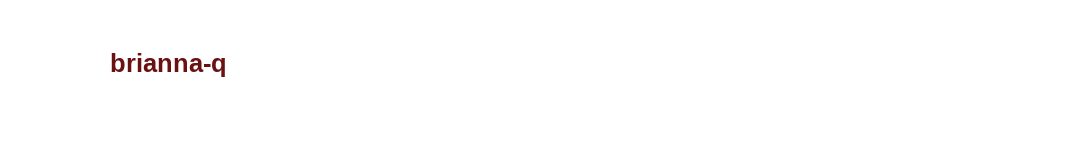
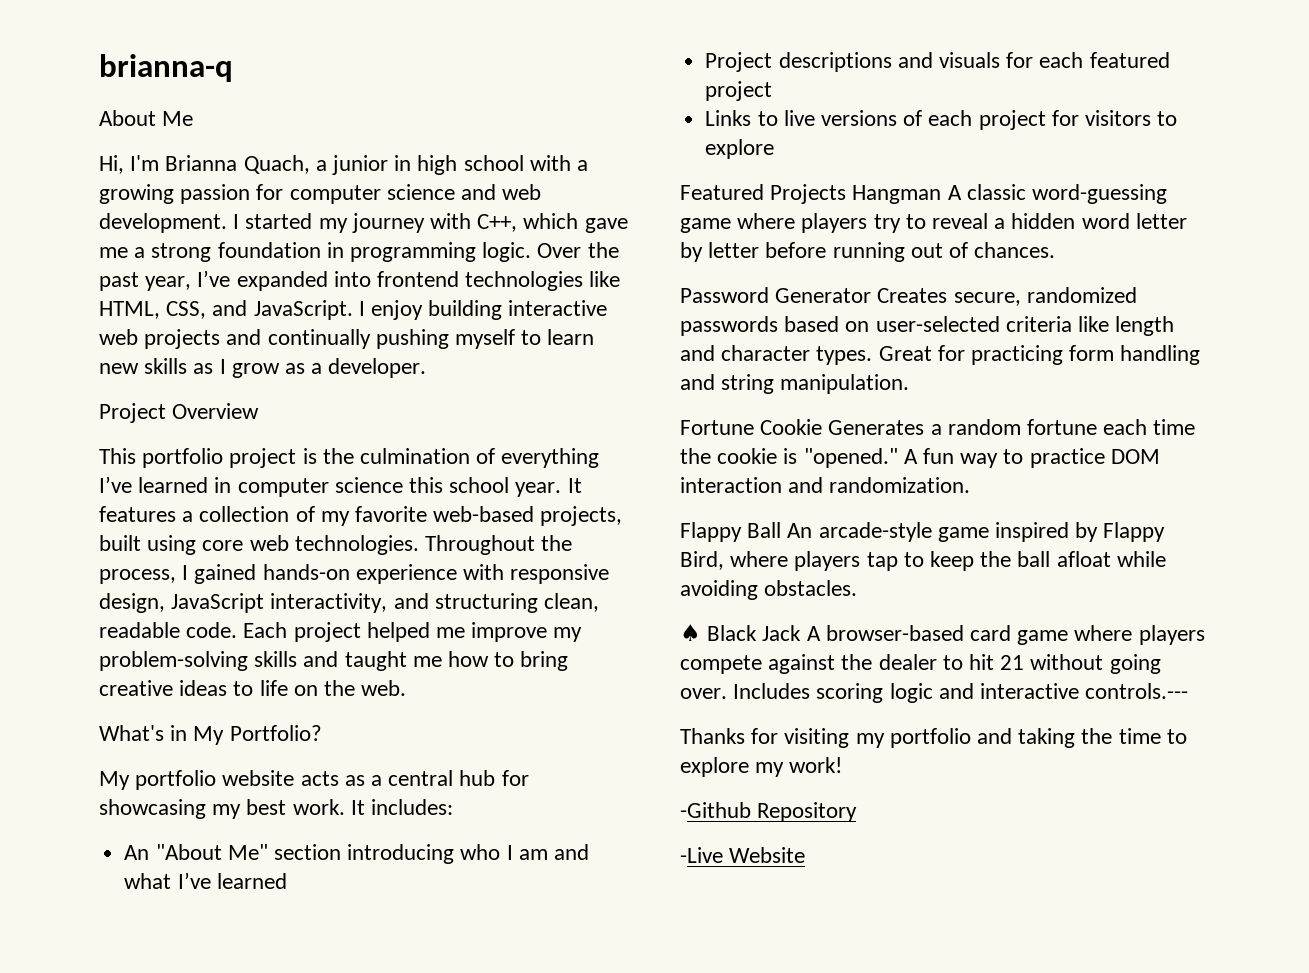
(227, 65) none -> [99,110,194,126] [99,155,589,175] [99,184,542,204] [99,213,628,233] [99,242,619,262] [99,270,621,291] [99,300,608,320] [99,329,595,349] [99,358,427,378] [99,403,260,423] [99,448,600,468] [99,476,582,497] [99,506,623,526] [99,535,573,555] [99,564,610,584] [99,593,600,613] [99,622,583,642] [99,651,569,671] [99,680,407,696] [99,725,322,745] [99,770,529,790] [99,799,454,819] [124,844,589,864] [124,872,287,889] [705,52,1170,72] [705,81,773,101] [705,110,1178,130] [705,139,775,159] [680,184,1168,204] [680,213,1187,233] [680,242,1056,262] [680,287,1137,306] [680,316,1175,336] [680,345,1201,365] [680,374,910,394] [680,419,1196,435] [680,448,1160,468] [680,477,971,493] [680,522,1166,542] [680,551,1166,571] [680,580,858,600] [680,624,1205,645] [680,654,1161,674] [680,683,1189,703] [680,728,1187,748] [680,757,843,777] [680,802,858,822] [680,847,806,863] // About Me // Hi, I'm Brianna Quach, a junior in high school with a growing passion for computer science and web development. I started my journey with C++, which gave me a strong foundation in programming logic. Over the past year, I’ve expanded into frontend technologies like HTML, CSS, and JavaScript. I enjoy building interactive web projects and continually pushing myself to learn new skills as I grow as a developer. // Project Overview // This portfolio project is the culmination of everything I’ve learned in computer science this school year. It features a collection of my favorite web-based projects, built using core web technologies. Throughout the process, I gained hands-on experience with responsive design, JavaScript interactivity, and structuring clean, readable code. Each project helped me improve my problem-solving skills and taught me how to bring creative ideas to life on the web. // What's in My Portfolio? // My portfolio website acts as a central hub for showcasing my best work. It includes: // An "About Me" section introducing who I am and what I’ve learned // Project descriptions and visuals for each featured project // Links to live versions of each project for visitors to explore // Featured Projects Hangman A classic word-guessing game where players try to reveal a hidden word letter by letter before running out of chances. // Password Generator Creates secure, randomized passwords based on user-selected criteria like length and character types. Great for practicing form handling and string manipulation. // Fortune Cookie Generates a random fortune each time the cookie is "opened." A fun way to practice DOM interaction and randomization. // Flappy Ball An arcade-style game inspired by Flappy Bird, where players tap to keep the ball afloat while avoiding obstacles. // ♠ Black Jack A browser-based card game where players compete against the dealer to hit 21 without going over. Includes scoring logic and interactive controls.--- // Thanks for visiting my portfolio and taking the time to explore my work! // -Github Repository // -Live Website

